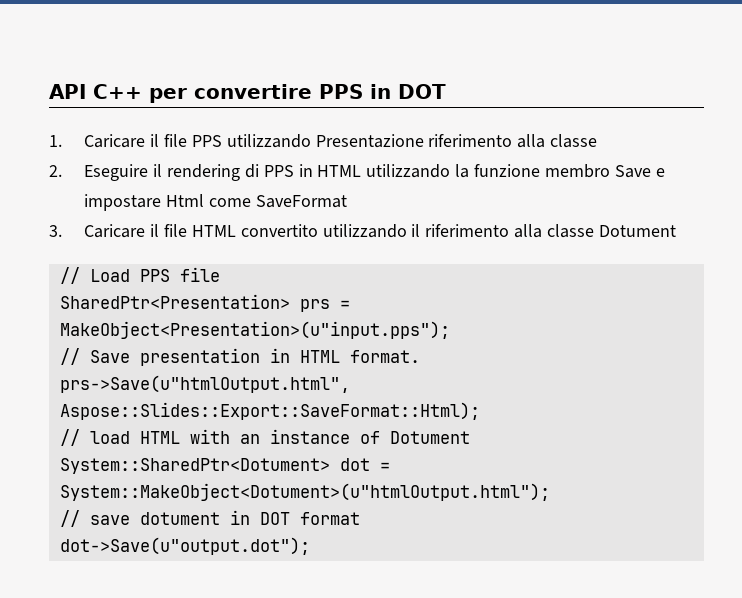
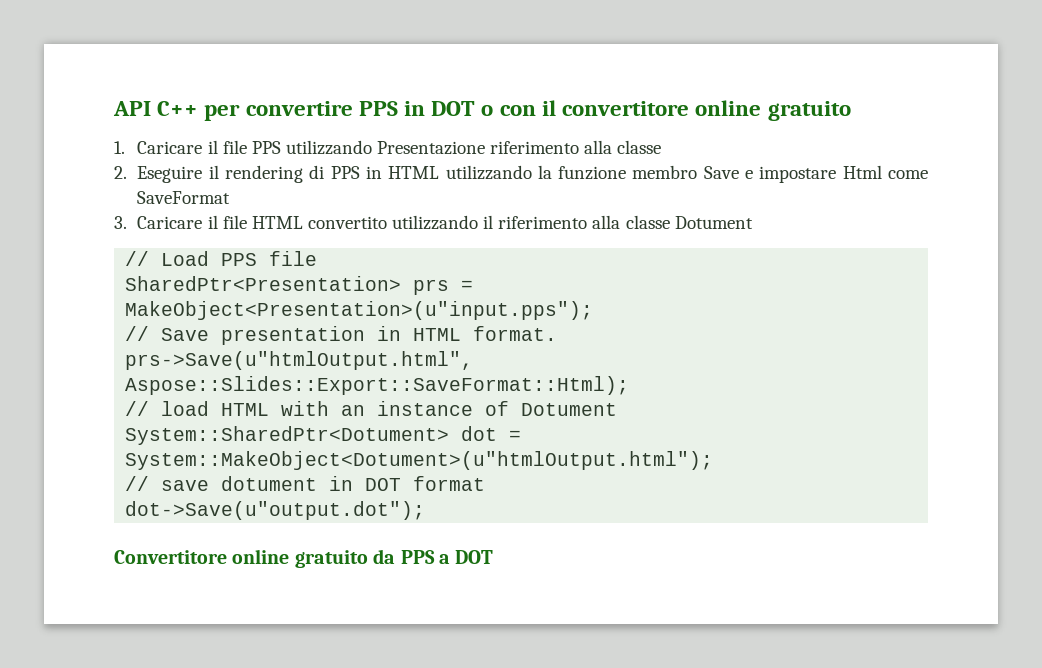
(446, 91) none -> [481,100,851,121] o con il convertitore online gratuito
(310, 546) none -> [114,549,494,568] // Convertitore online gratuito da PPS a DOT

